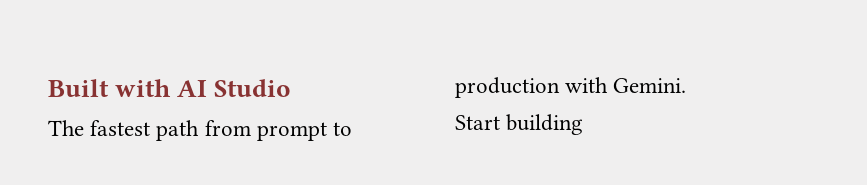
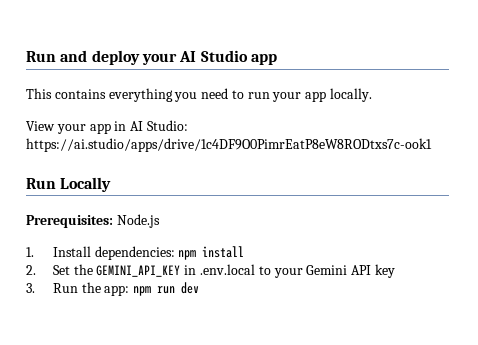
[48,79,292,97] [48,120,353,141] [455,77,687,98] [455,114,584,135] Built with AI Studio // The fastest path from prompt to production with Gemini. // Start building -> [26,50,277,65] [26,88,373,102] [26,120,188,134] [26,138,432,152] [26,177,112,192] [26,214,160,228] [26,246,245,260] [26,264,395,278] [26,282,200,296] Run and deploy your AI Studio app // This contains everything you need to run your app locally. // View your app in AI Studio: https://ai.studio/apps/drive/1c4DF9O0PimrEatP8eW8RODtxs7c-ook1 // Run Locally // Prerequisites: Node.js // 1. Install dependencies: npm install // 2. Set the GEMINI_API_KEY in .env.local to your Gemini API key // 3. Run the app: npm run dev

